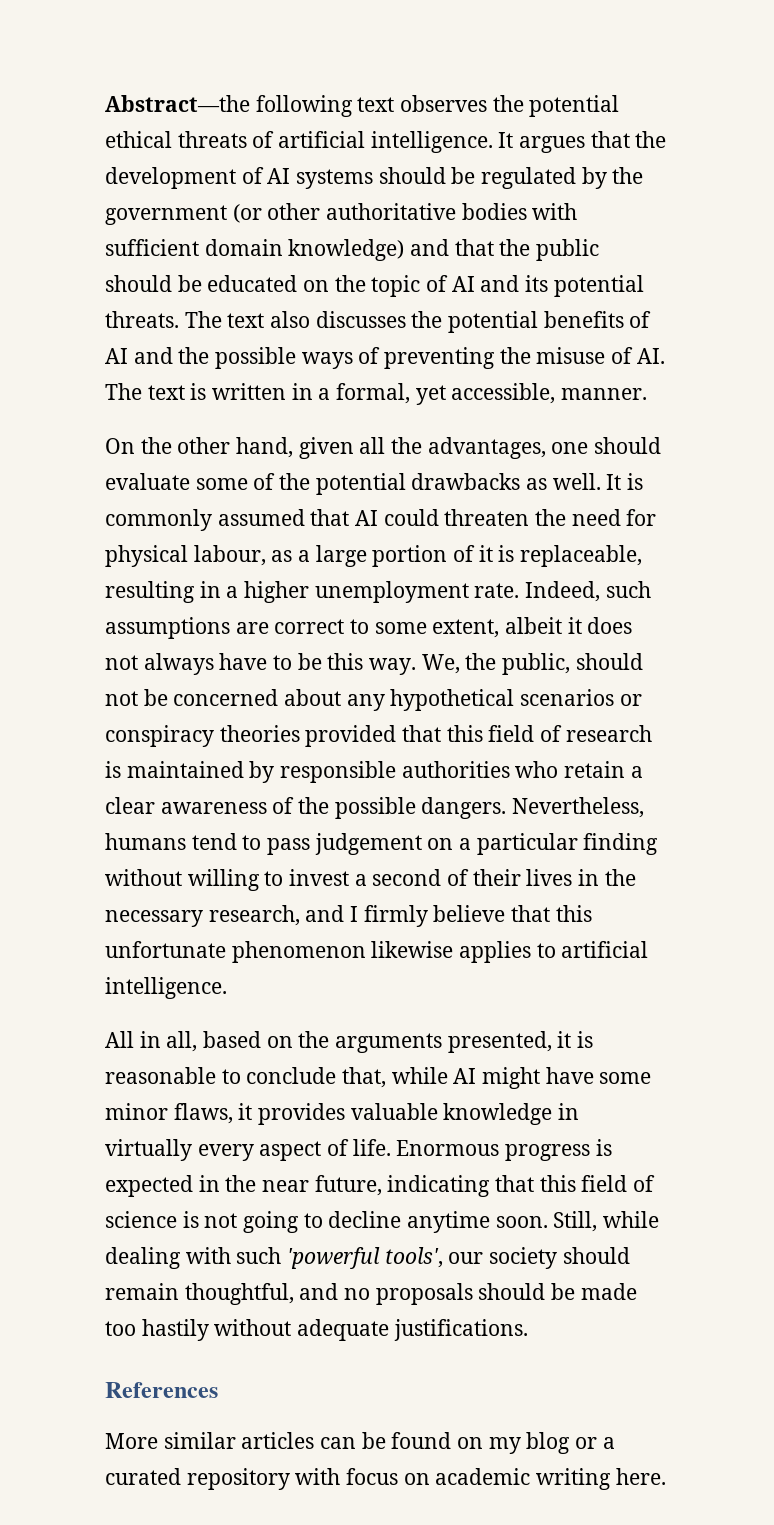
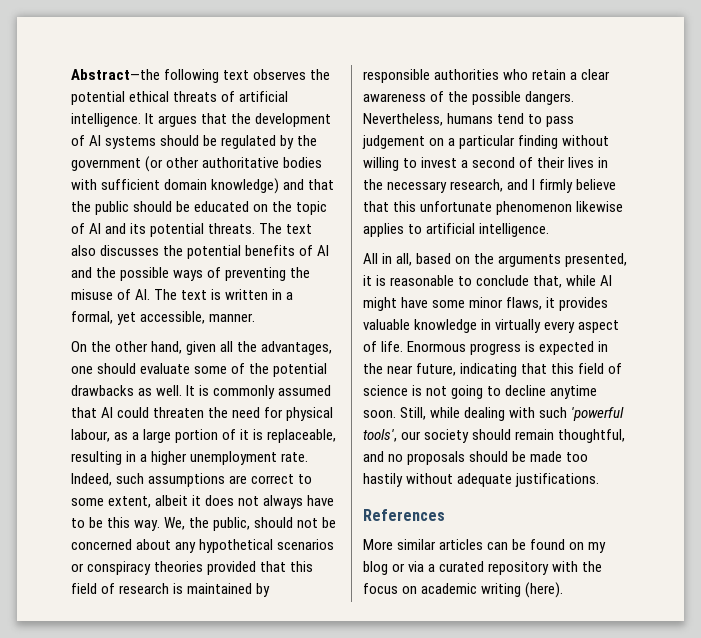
(598, 1443) none -> [408,561,425,572] via
(341, 1476) none -> [582,561,603,572] the
[615,1468,666,1485] here. -> [525,582,564,598] (here).

